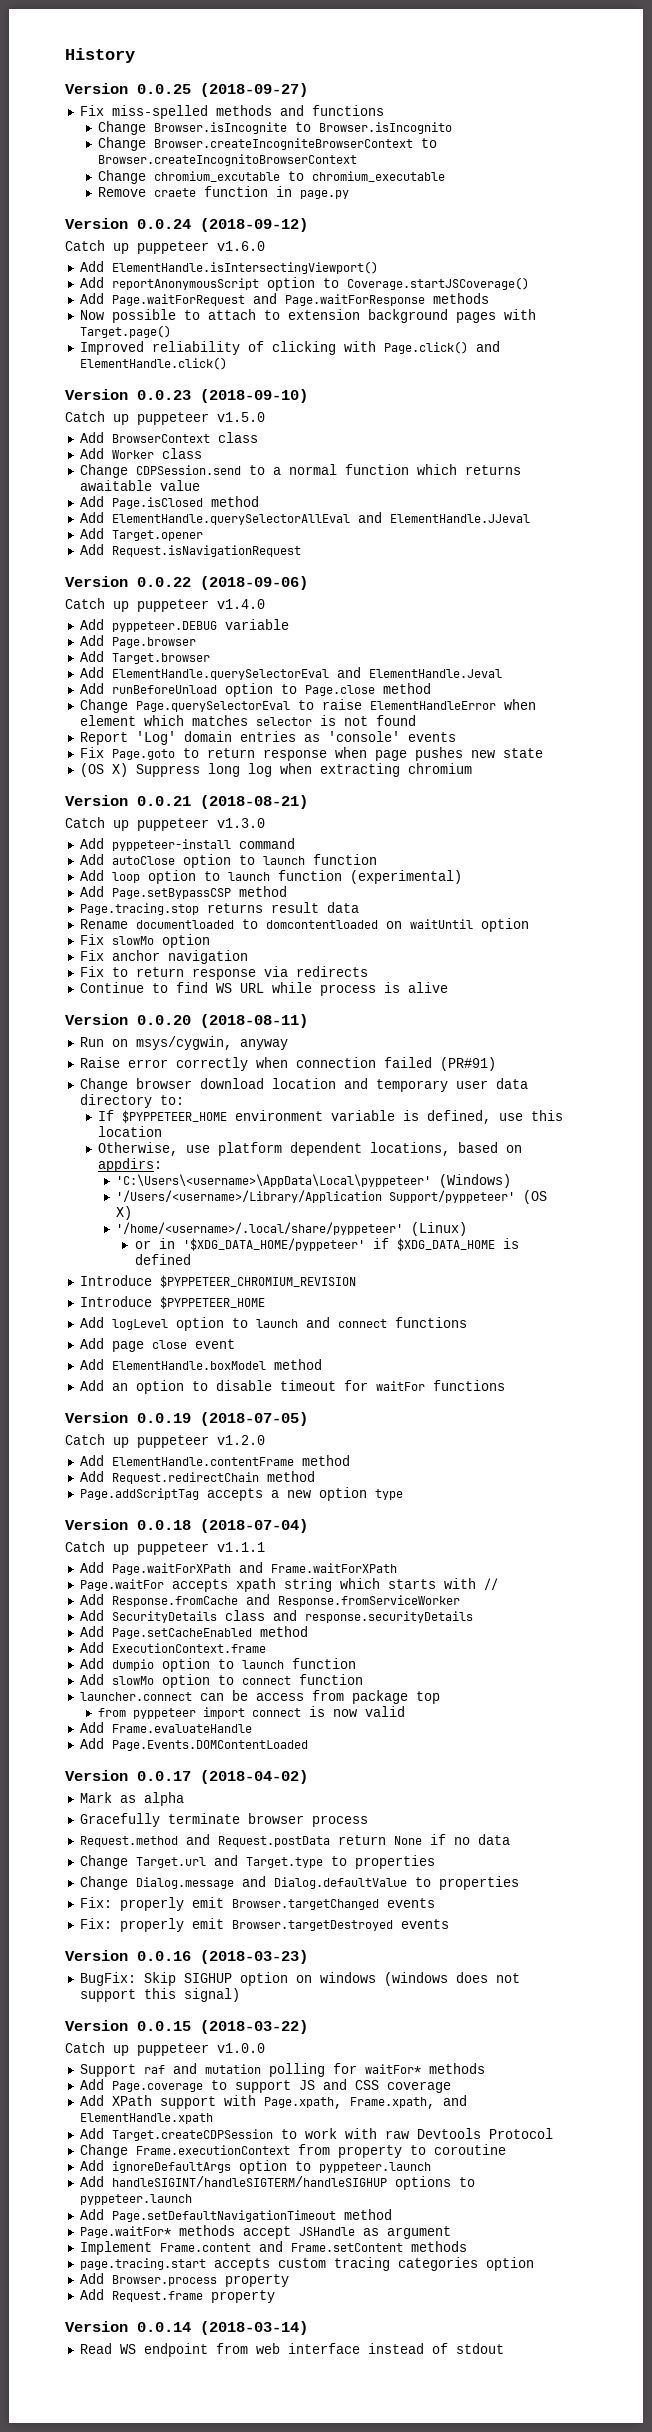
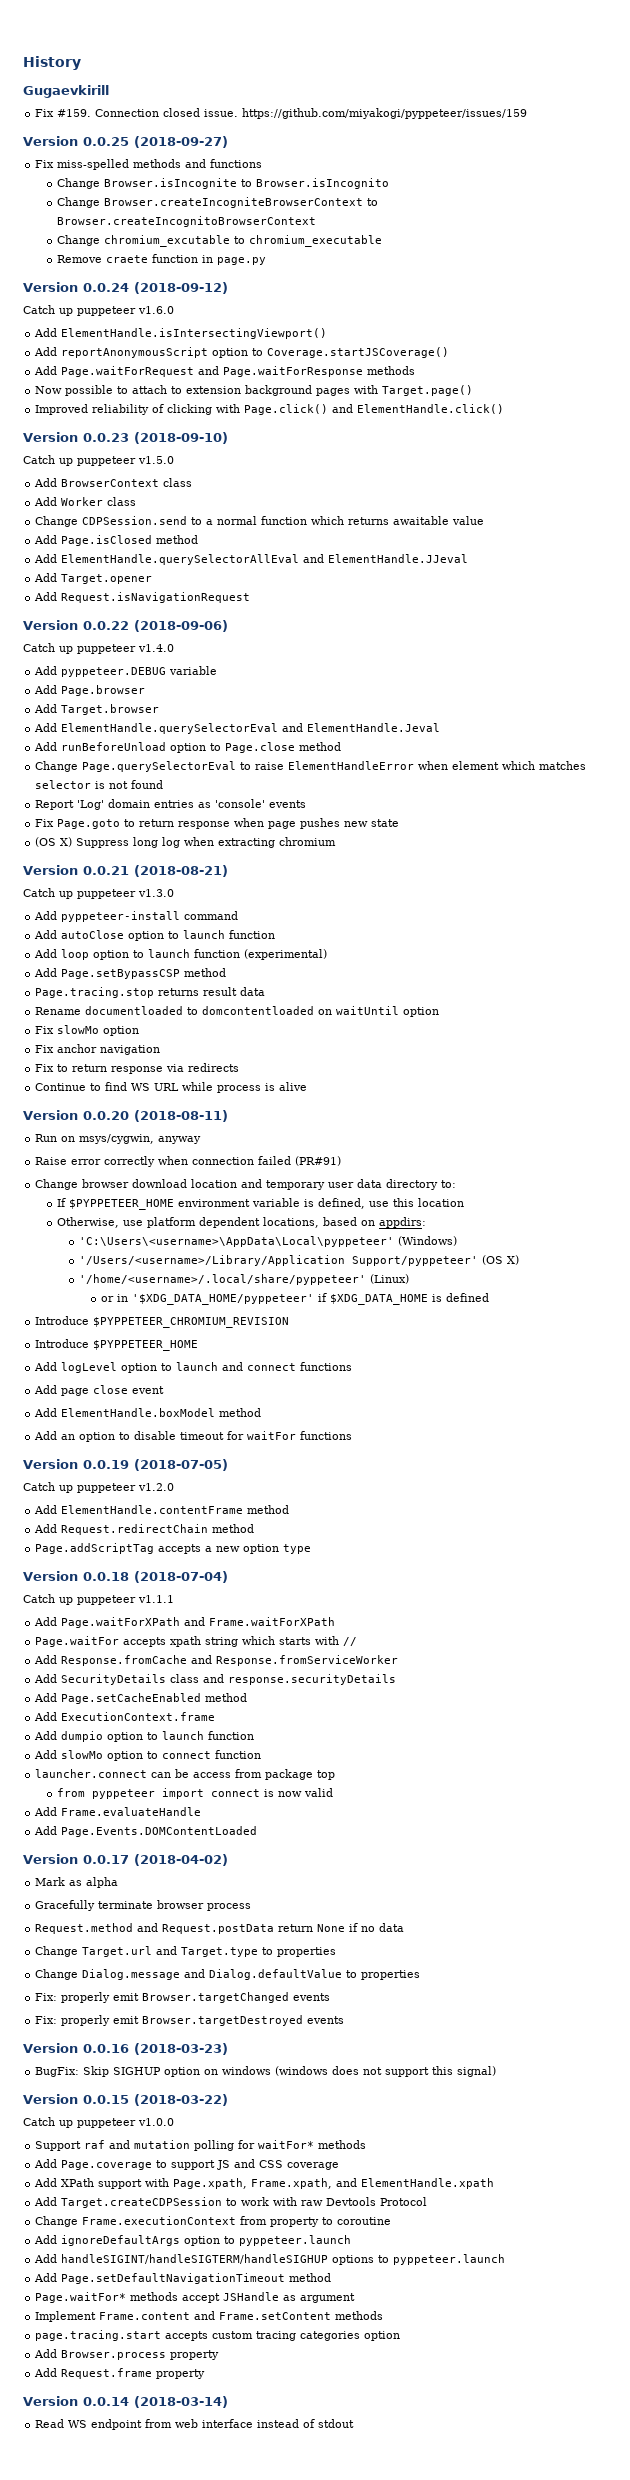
(135, 55) none -> [23,85,109,98] [35,108,528,119] // Gugaevkirill // Fix #159. Connection closed issue. https://github.com/miyakogi/pyppeteer/issues/159

